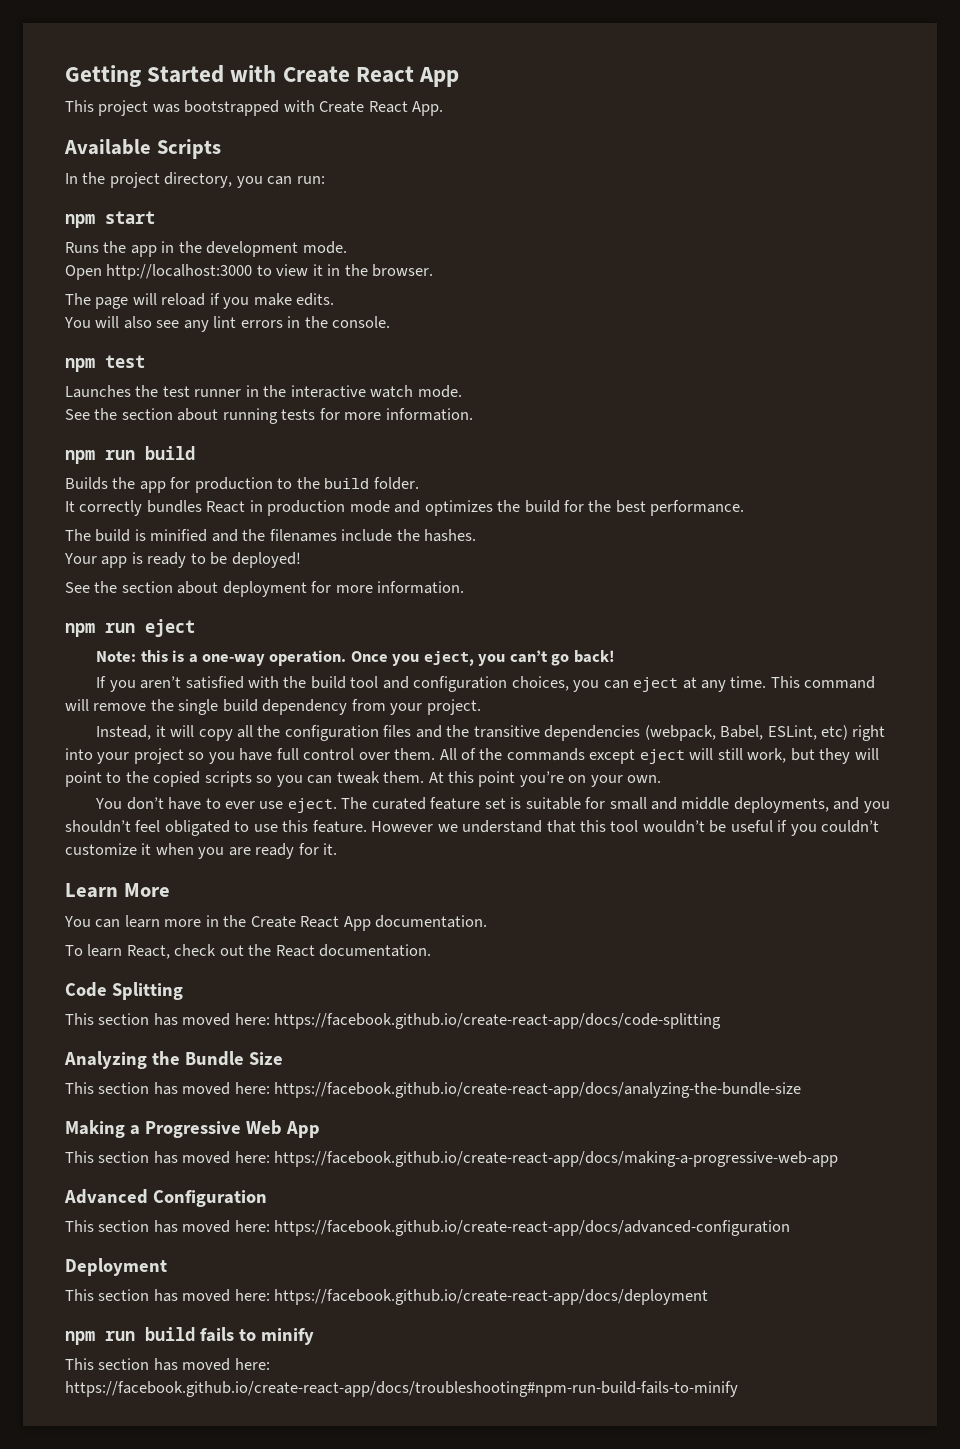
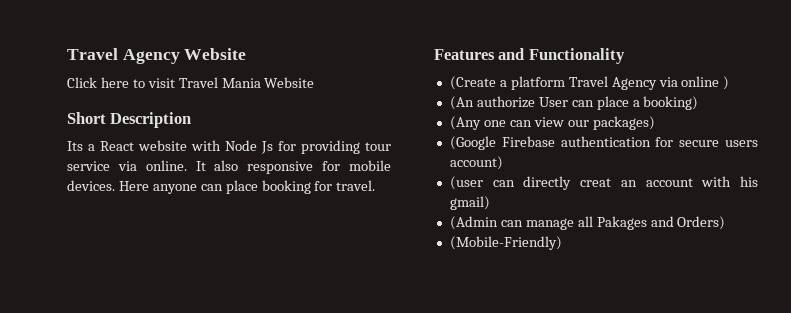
[65,65,460,87] [65,100,444,116] [64,139,221,159] [65,172,325,188] [65,211,155,228] [65,241,347,257] [65,264,434,280] [65,293,335,309] [64,316,391,332] [65,355,145,372] [65,385,462,398] [65,408,473,424] [65,446,195,464] [65,477,419,493] [65,500,745,516] [65,529,477,542] [64,552,301,568] [65,581,465,597] [65,619,195,637] [96,650,615,666] [96,676,876,692] [65,699,481,715] [96,725,886,741] [65,748,879,764] [65,771,662,787] [95,797,890,813] [65,820,880,836] [65,843,338,859] [65,883,170,898] [64,915,488,931] [65,944,432,959] [65,982,183,1000] [65,1013,722,1029] [64,1051,283,1069] [65,1082,802,1098] [65,1120,320,1138] [65,1151,839,1167] [64,1189,267,1207] [65,1220,791,1236] [65,1258,167,1276] [65,1289,709,1305] [65,1327,314,1345] [65,1358,270,1371] [65,1381,738,1397] Getting Started with Create React App // This project was bootstrapped with Create React App. // Available Scripts // In the project directory, you can run: // npm start // Runs the app in the development mode. // Open http://localhost:3000 to view it in the browser. // The page will reload if you make edits. // You will also see any lint errors in the console. // npm test // Launches the test runner in the interactive watch mode. // See the section about running tests for more information. // npm run build // Builds the app for production to the build folder. // It correctly bundles React in production mode and optimizes the build for the best performance. // The build is minified and the filenames include the hashes. // Your app is ready to be deployed! // See the section about deployment for more information. // npm run eject // Note: this is a one-way operation. Once you eject, you can’t go back! // If you aren’t satisfied with the build tool and configuration choices, you can eject at any time. This command will remove the single build dependency from your project. // Instead, it will copy all the configuration files and the transitive dependencies (webpack, Babel, ESLint, etc) right into your project so you have full control over them. All of the commands except eject will still work, but they will point to the copied scripts so you can tweak them. At this point you’re on your own. // You don’t have to ever use eject. The curated feature set is suitable for small and middle deployments, and you shouldn’t feel obligated to use this feature. However we understand that this tool wouldn’t be useful if you couldn’t customize it when you are ready for it. // Learn More // You can learn more in the Create React App documentation. // To learn React, check out the React documentation. // Code Splitting // This section has moved here: https://facebook.github.io/create-react-app/docs/code-splitting // Analyzing the Bundle Size // This section has moved here: https://facebook.github.io/create-react-app/docs/analyzing-the-bundle-size // Making a Progressive Web App // This section has moved here: https://facebook.github.io/create-react-app/docs/making-a-progressive-web-app // Advanced Configuration // This section has moved here: https://facebook.github.io/create-react-app/docs/advanced-configuration // Deployment // This section has moved here: https://facebook.github.io/create-react-app/docs/deployment // npm run build fails to minify // This section has moved here: https://facebook.github.io/create-react-app/docs/troubleshooting#npm-run-build-fails-to-minify -> [67,48,247,64] [67,77,315,88] [67,112,192,128] [67,140,391,154] [67,160,391,174] [67,180,376,194] [434,48,625,64] [449,76,730,90] [449,96,699,110] [449,116,655,130] [449,136,758,150] [449,156,503,170] [449,176,759,190] [449,196,490,210] [449,216,726,230] [449,236,562,250] Travel Agency Website // Click here to visit Travel Mania Website // Short Description // Its a React website with Node Js for providing tour service via online. It also responsive for mobile devices. Here anyone can place booking for travel. // Features and Functionality // (Create a platform Travel Agency via online ) // (An authorize User can place a booking) // (Any one can view our packages) // (Google Firebase authentication for secure users account) // (user can directly creat an account with his gmail) // (Admin can manage all Pakages and Orders) // (Mobile-Friendly)

